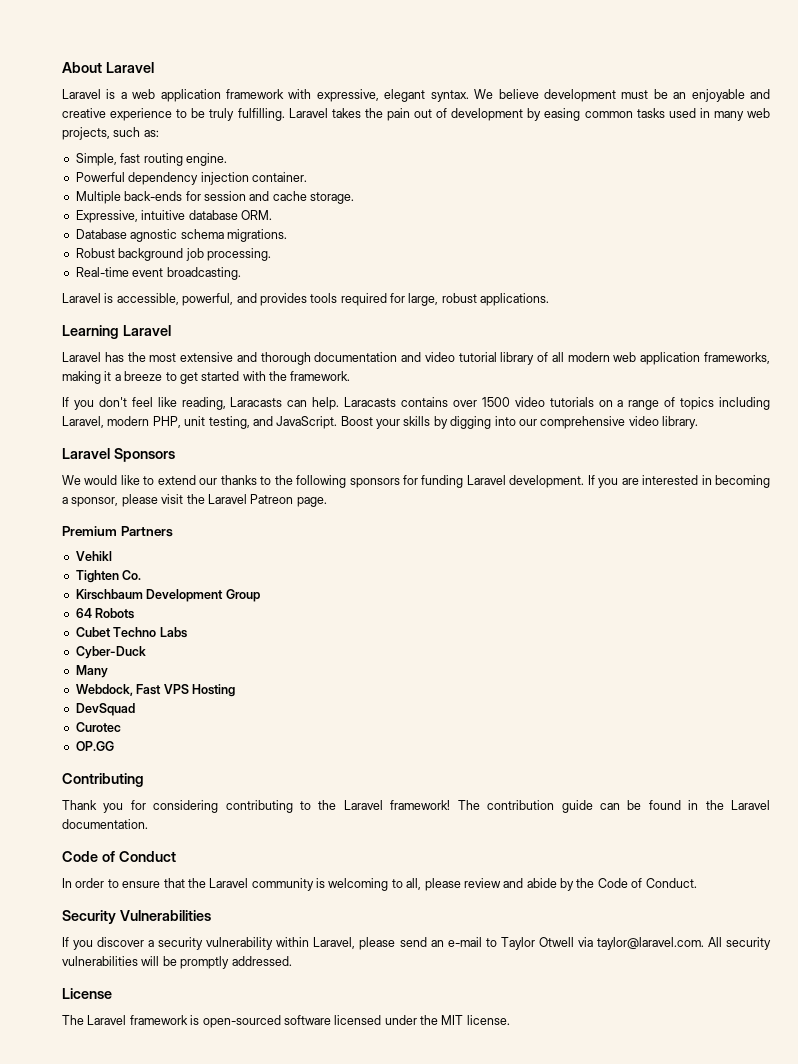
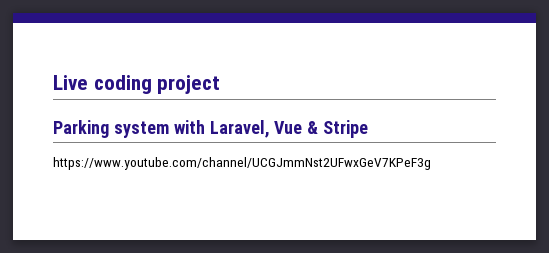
[62,62,154,73] [62,89,770,102] [62,108,771,121] [62,127,159,140] [75,153,227,166] [75,172,307,185] [75,191,354,204] [75,210,272,223] [75,229,287,242] [75,248,271,261] [75,267,241,280] [62,293,550,306] [62,325,171,339] [62,352,770,365] [62,371,351,384] [62,397,770,410] [62,416,698,429] [62,448,175,462] [62,475,771,488] [62,494,327,507] [62,526,173,537] [75,551,112,561] [75,570,142,583] [75,589,260,602] [75,608,135,619] [75,627,187,638] [75,646,146,659] [75,665,108,678] [75,684,235,697] [75,703,135,716] [75,722,121,732] [75,741,114,751] [62,773,144,787] [62,800,770,813] [62,819,148,829] [62,851,176,862] [62,878,697,891] [62,910,211,924] [62,937,771,950] [62,956,292,969] [62,988,112,999] [62,1015,510,1028] About Laravel // Laravel is a web application framework with expressive, elegant syntax. We believe development must be an enjoyable and creative experience to be truly fulfilling. Laravel takes the pain out of development by easing common tasks used in many web projects, such as: // Simple, fast routing engine. // Powerful dependency injection container. // Multiple back-ends for session and cache storage. // Expressive, intuitive database ORM. // Database agnostic schema migrations. // Robust background job processing. // Real-time event broadcasting. // Laravel is accessible, powerful, and provides tools required for large, robust applications. // Learning Laravel // Laravel has the most extensive and thorough documentation and video tutorial library of all modern web application frameworks, making it a breeze to get started with the framework. // If you don't feel like reading, Laracasts can help. Laracasts contains over 1500 video tutorials on a range of topics including Laravel, modern PHP, unit testing, and JavaScript. Boost your skills by digging into our comprehensive video library. // Laravel Sponsors // We would like to extend our thanks to the following sponsors for funding Laravel development. If you are interested in becoming a sponsor, please visit the Laravel Patreon page. // Premium Partners // Vehikl // Tighten Co. // Kirschbaum Development Group // 64 Robots // Cubet Techno Labs // Cyber-Duck // Many // Webdock, Fast VPS Hosting // DevSquad // Curotec // OP.GG // Contributing // Thank you for considering contributing to the Laravel framework! The contribution guide can be found in the Laravel documentation. // Code of Conduct // In order to ensure that the Laravel community is welcoming to all, please review and abide by the Code of Conduct. // Security Vulnerabilities // If you discover a security vulnerability within Laravel, please send an e-mail to Taylor Otwell via taylor@laravel.com. All security vulnerabilities will be promptly addressed. // License // The Laravel framework is open-sourced software licensed under the MIT license. -> [53,75,221,94] [53,120,369,138] [53,157,431,170] Live coding project // Parking system with Laravel, Vue & Stripe // https://www.youtube.com/channel/UCGJmmNst2UFwxGeV7KPeF3g

